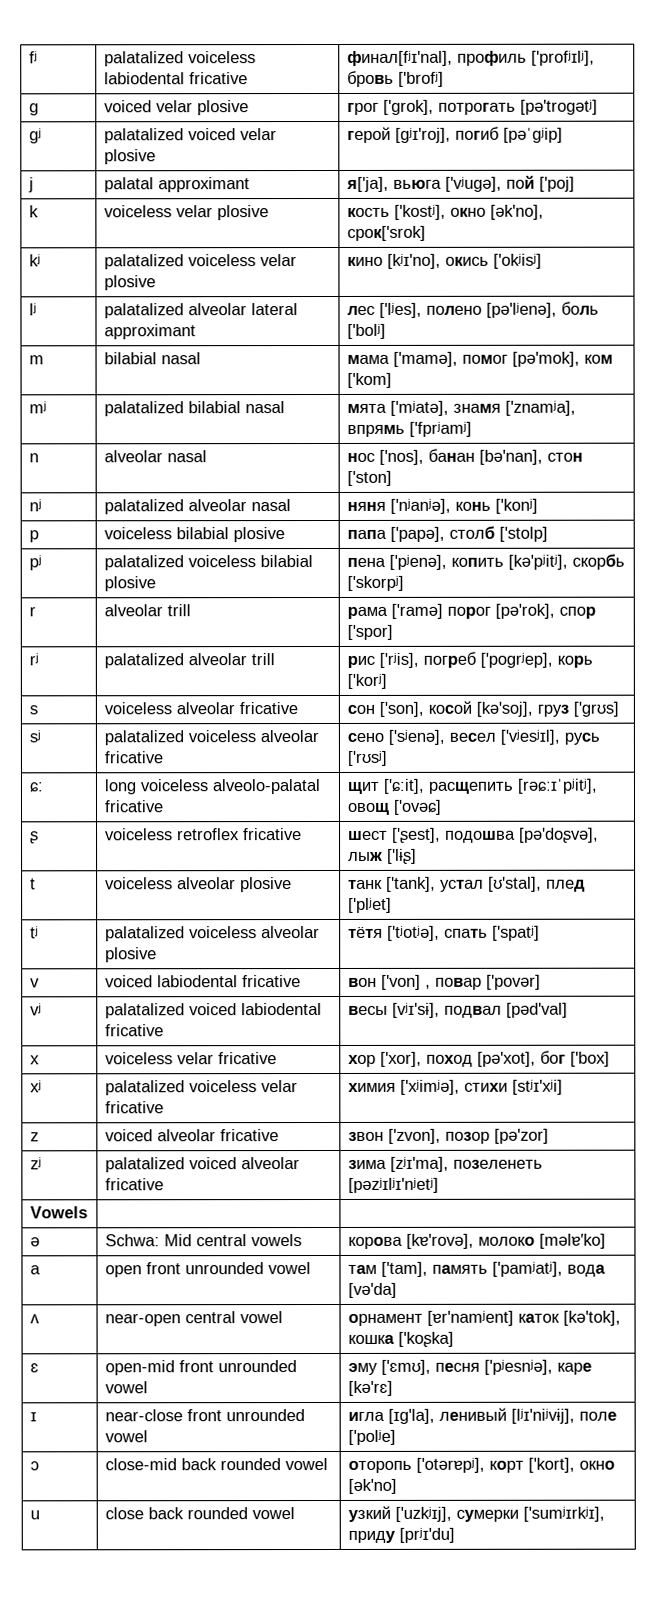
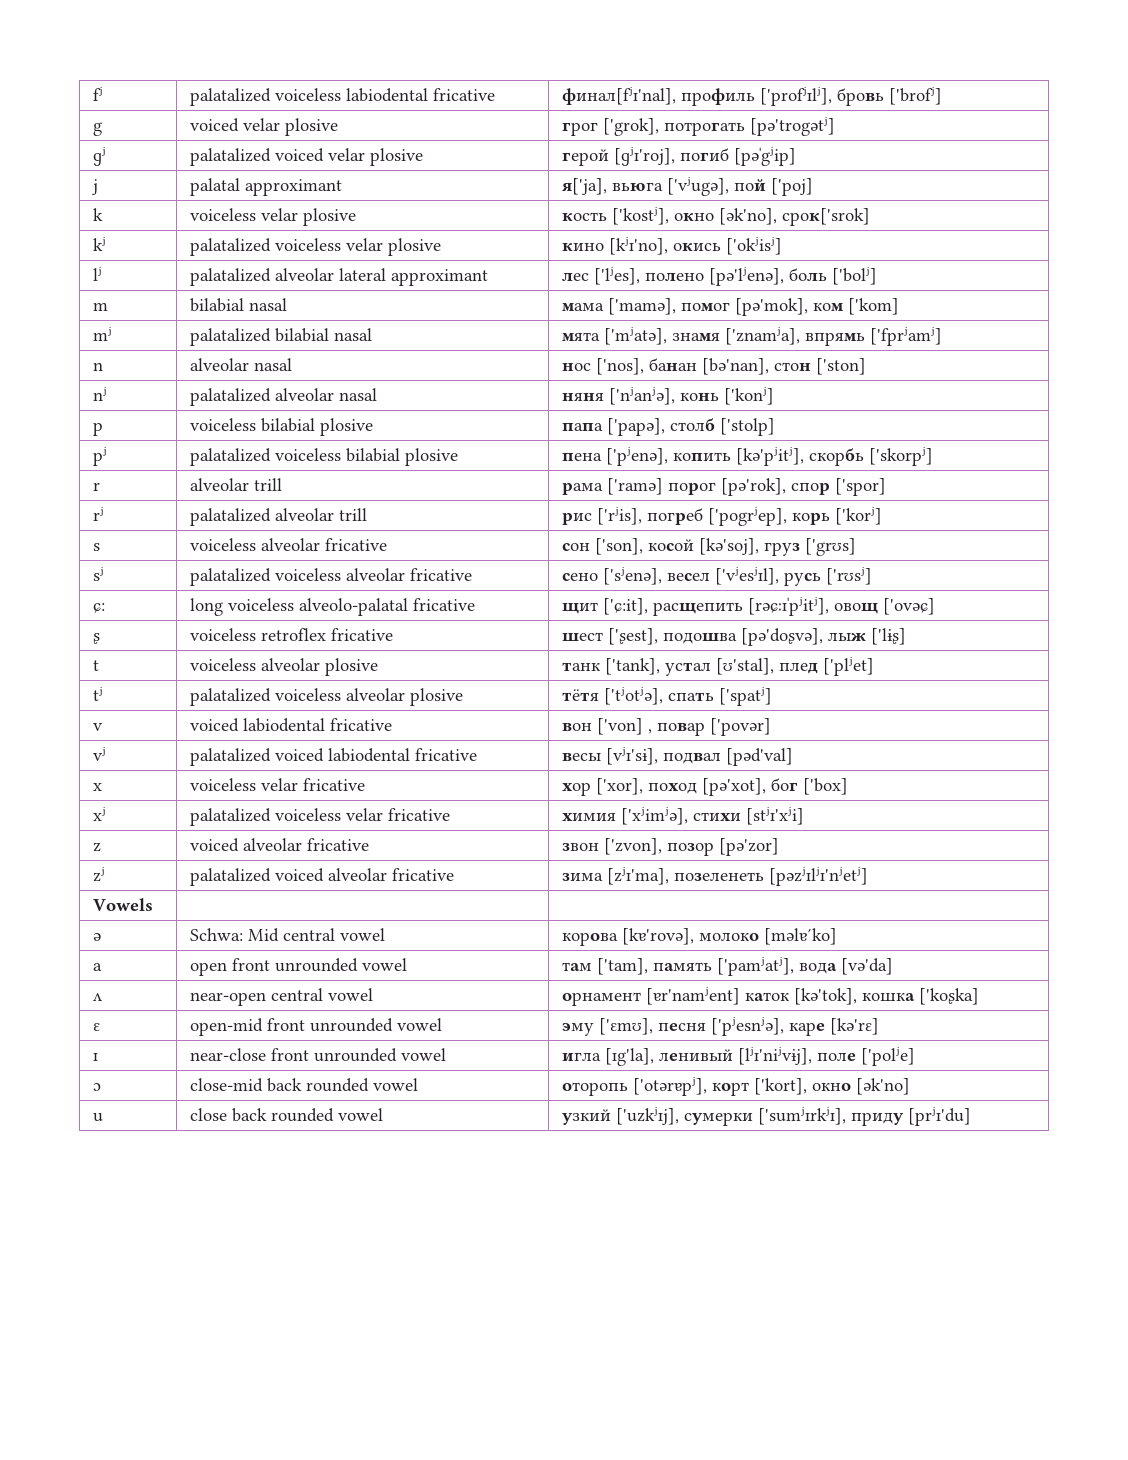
[250,1234,302,1247] vowels -> [339,928,385,941] vowel

